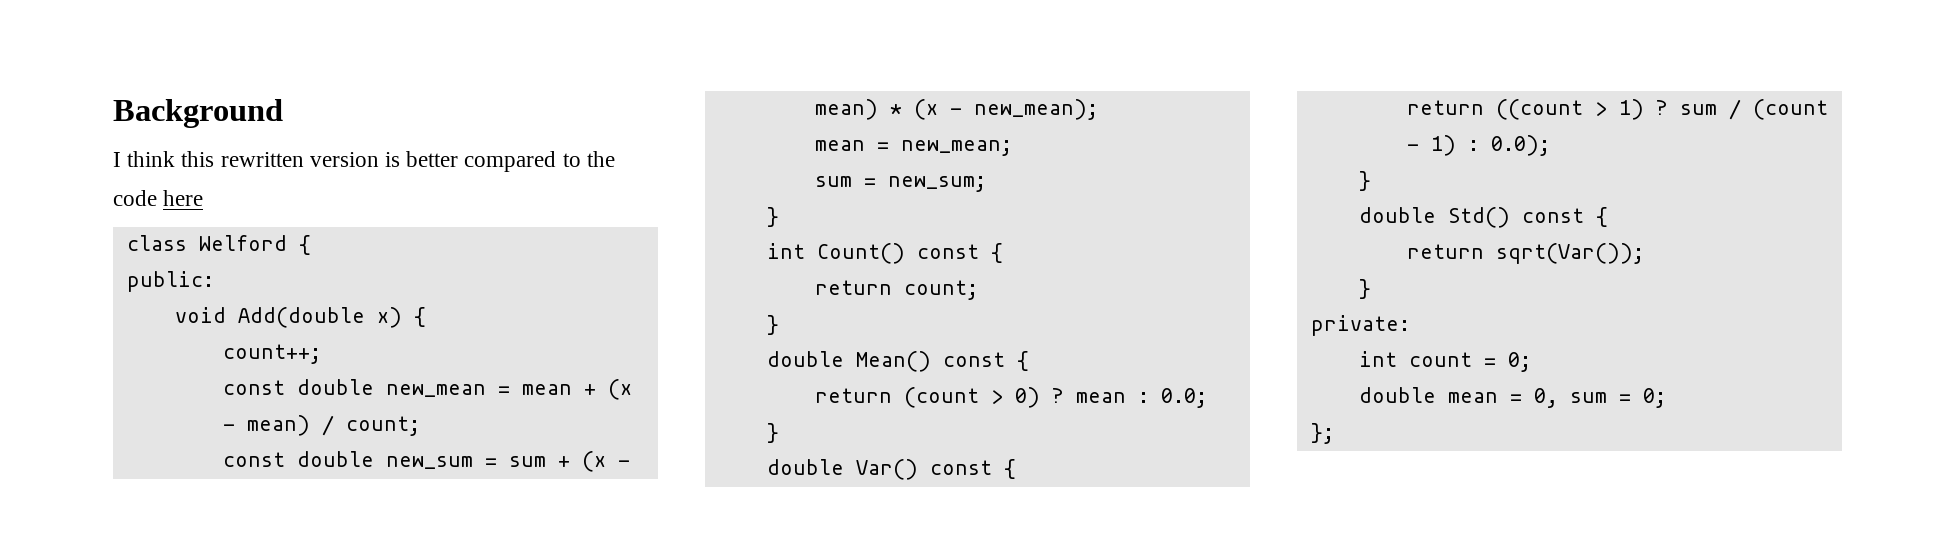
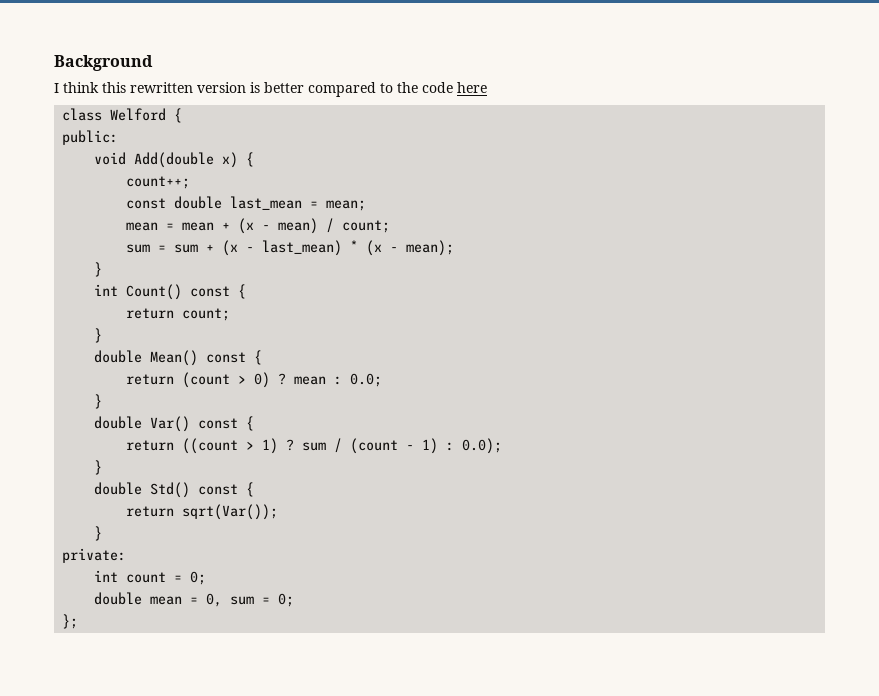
[385,384,486,397] new_mean -> [230,196,367,211] [126,222,159,231] last_mean = mean; // mean
[222,451,473,469] const double new_sum -> [126,244,151,253] sum
[814,99,878,120] mean) -> [262,240,343,256] last_mean)
[973,99,1098,120] [814,140,1012,156] [814,176,986,192] new_mean); // mean = new_mean; // sum = new_sum; -> [406,240,455,256] mean);

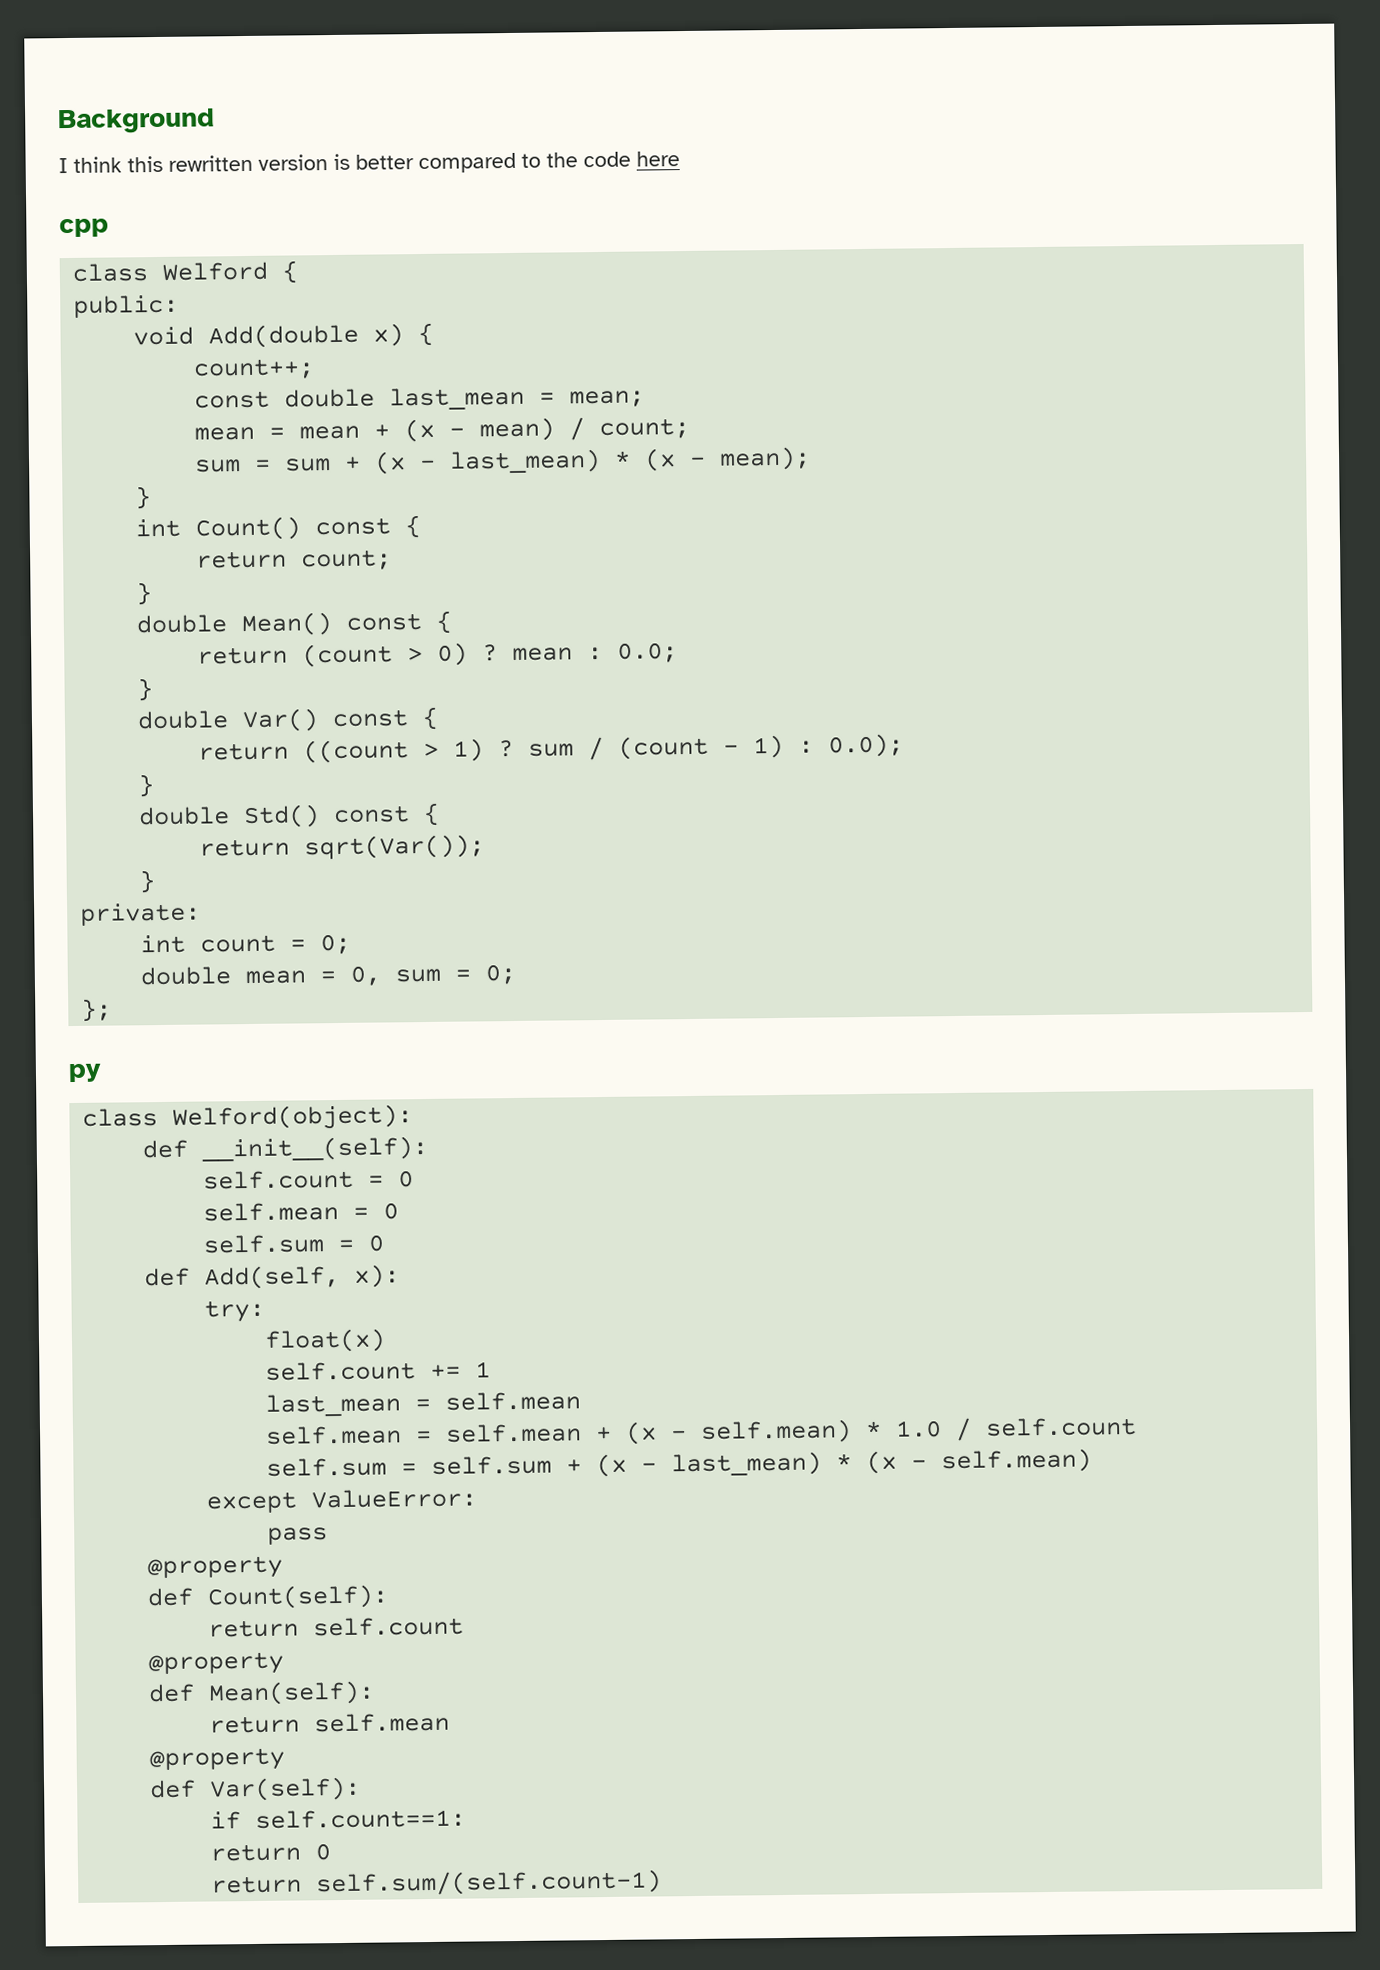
(487, 87) none -> [59,218,109,238] // cpp
(79, 621) none -> [68,1063,102,1083] [82,1104,414,1131] [142,1135,429,1162] [203,1169,415,1190] [203,1201,400,1222] [203,1234,386,1254] [144,1264,401,1290] [204,1299,266,1323] [264,1328,387,1353] [265,1361,492,1381] [265,1391,582,1417] [265,1416,1138,1445] [266,1448,1093,1478] [206,1488,478,1514] [267,1527,329,1545] [147,1555,284,1580] [147,1584,390,1610] [208,1616,465,1638] [148,1651,285,1676] [148,1680,376,1706] [209,1712,451,1734] [149,1747,286,1772] [149,1776,362,1802] [210,1808,467,1830] [210,1843,332,1862] [211,1869,663,1897] // py // class Welford(object): // def __init__(self): // self.count = 0 // self.mean = 0 // self.sum = 0 // def Add(self, x): // try: // float(x) // self.count += 1 // last_mean = self.mean // self.mean = self.mean + (x - self.mean) * 1.0 / self.count // self.sum = self.sum + (x - last_mean) * (x - self.mean) // except ValueError: // pass // @property // def Count(self): // return self.count // @property // def Mean(self): // return self.mean // @property // def Var(self): // if self.count==1: // return 0 // return self.sum/(self.count-1)

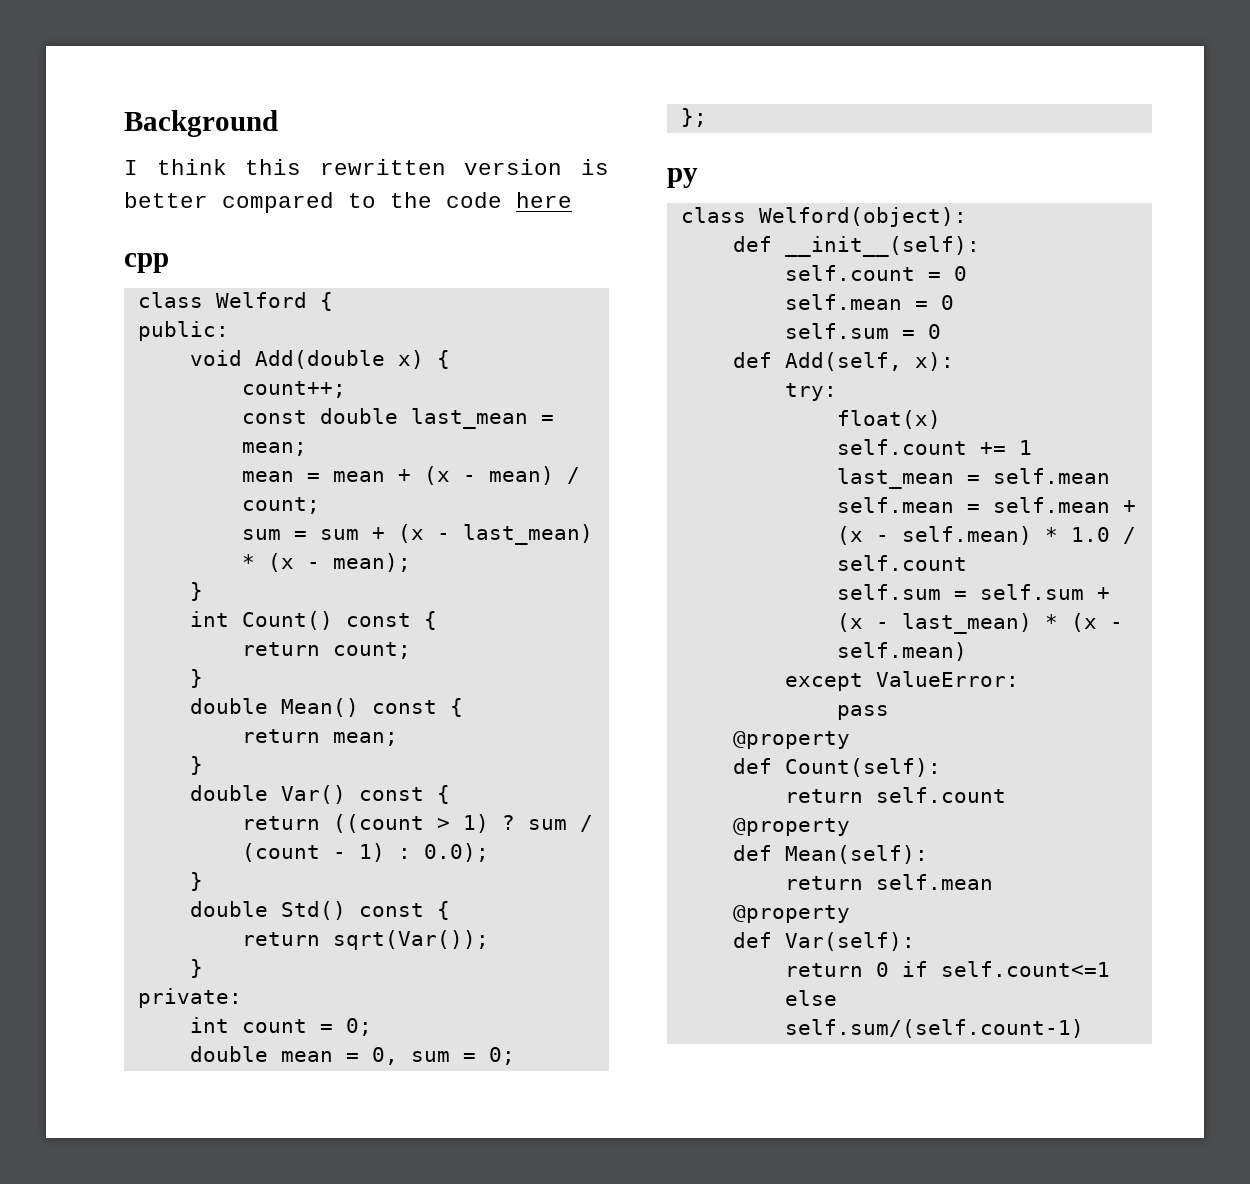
[302,642,679,668] (count > 0) ? mean : 0.0; -> [332,732,398,746] mean;
[210,1808,467,1830] // if self.count==1: -> (915, 941) none
[211,1875,303,1894] // return -> [901,961,1110,977] [784,990,837,1006] if self.count<=1 else

